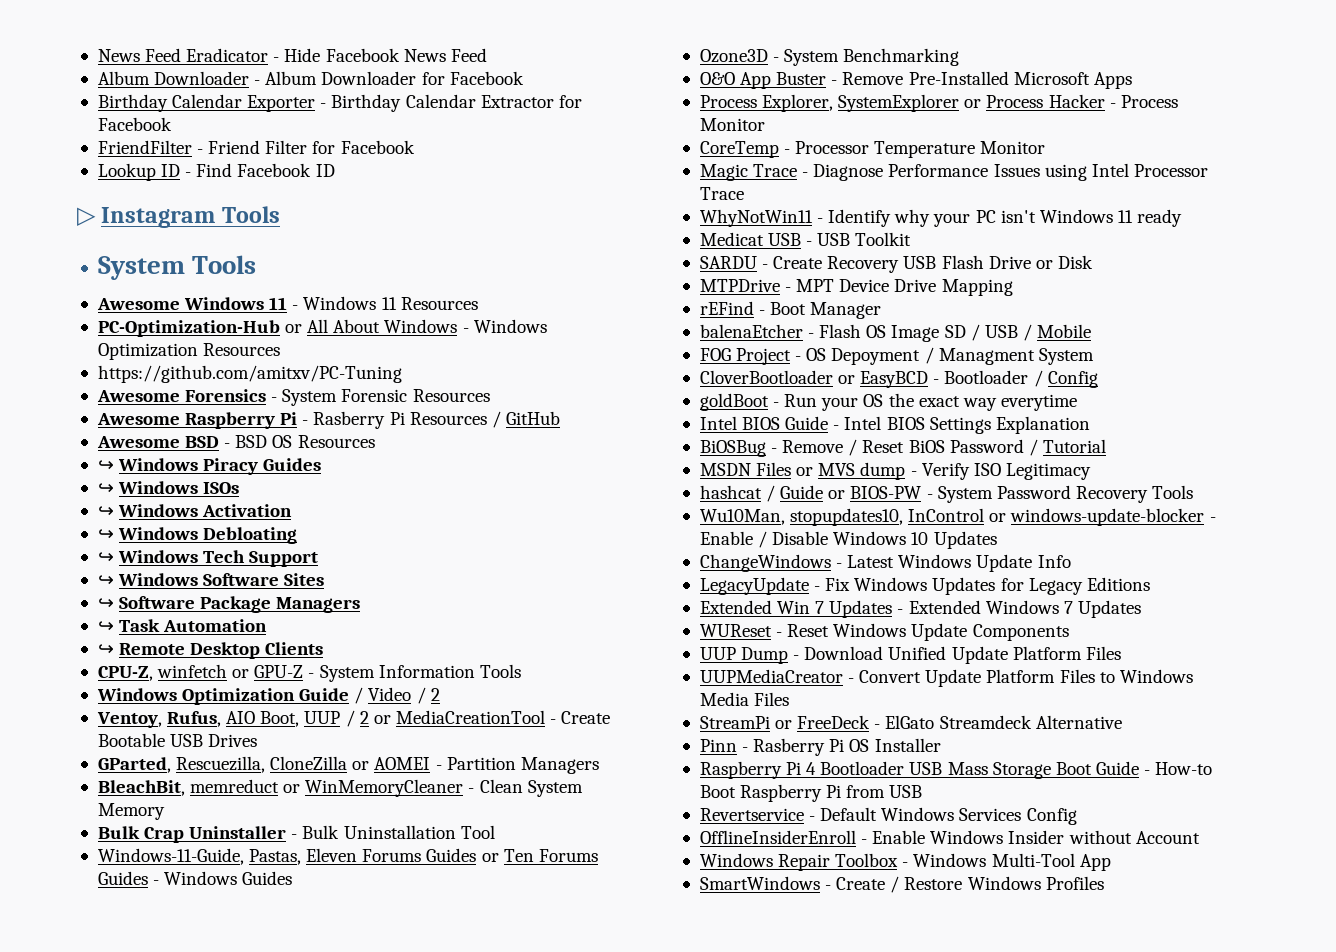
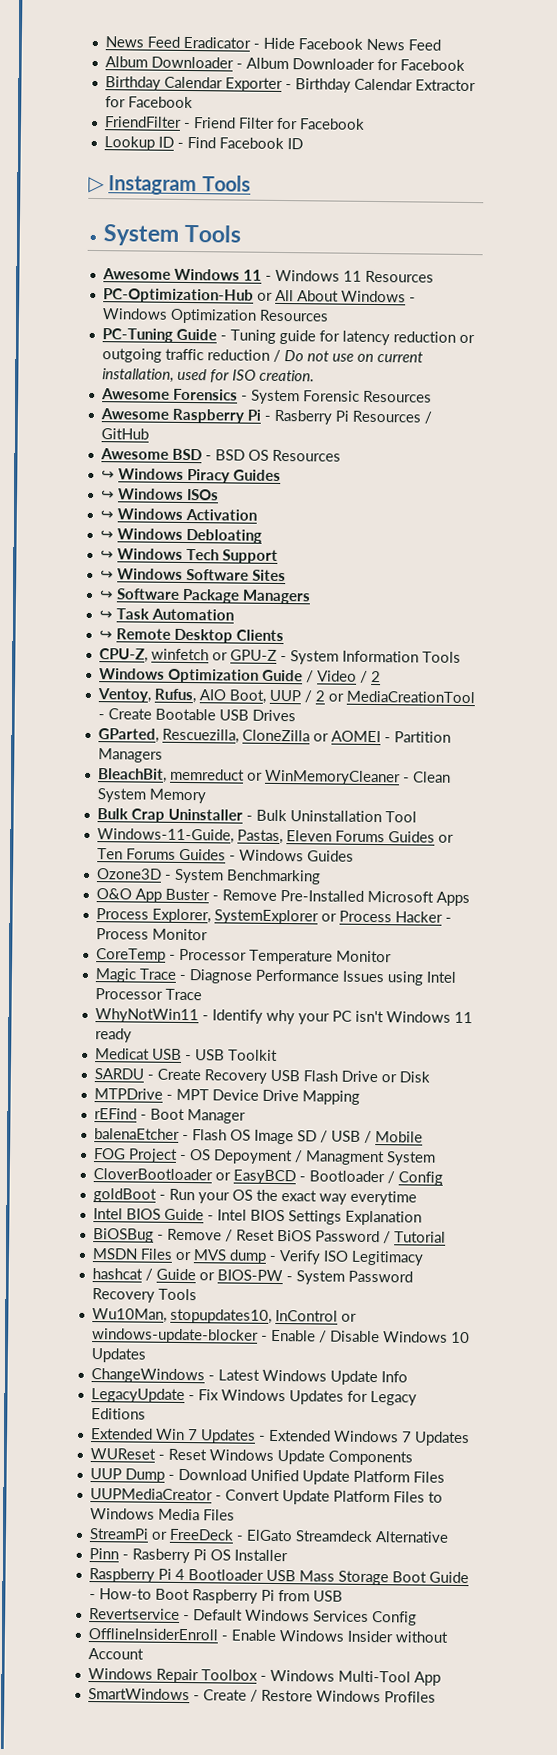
[97,365,402,383] https://github.com/amitxv/PC-Tuning -> [101,328,475,346] [101,348,424,363] [101,368,315,383] PC-Tuning Guide - Tuning guide for latency reduction or outgoing traffic reduction / Do not use on current installation, used for ISO creation.

